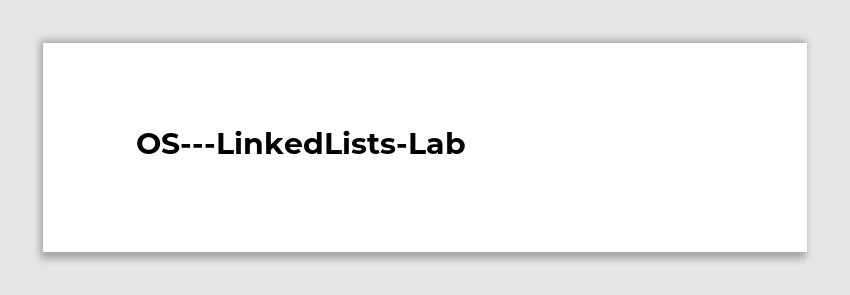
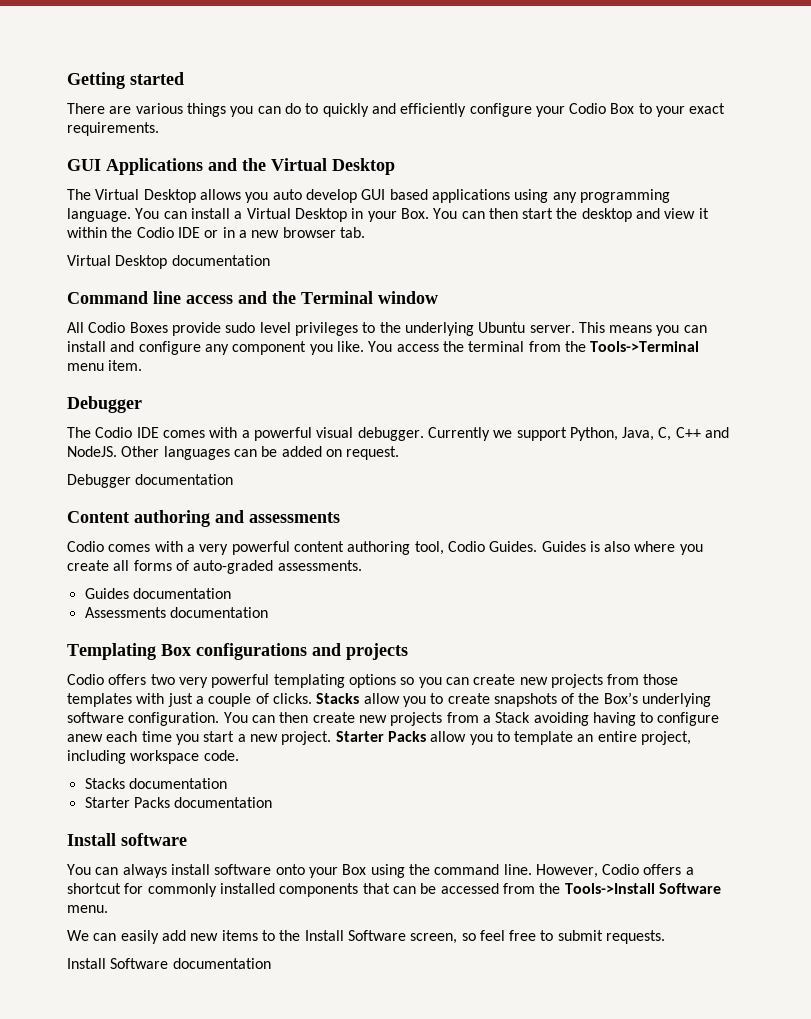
[136,130,466,154] OS---LinkedLists-Lab -> [67,72,184,89] [67,103,726,117] [67,122,159,136] [67,158,395,175] [67,189,670,203] [67,208,709,222] [67,227,365,238] [67,255,270,269] [67,291,438,304] [67,322,707,336] [67,341,700,355] [67,360,143,371] [67,396,142,413] [67,427,730,441] [67,446,400,460] [67,474,234,488] [67,510,340,527] [67,541,703,555] [67,560,362,574] [84,588,231,599] [84,607,268,618] [67,643,408,660] [67,674,679,688] [67,692,712,707] [67,712,720,726] [67,731,692,745] [67,750,239,764] [84,778,227,789] [84,797,273,808] [67,833,187,846] [67,864,694,878] [67,883,721,897] [67,905,108,913] [67,930,666,944] [67,958,271,969] Getting started // There are various things you can do to quickly and efficiently configure your Codio Box to your exact requirements. // GUI Applications and the Virtual Desktop // The Virtual Desktop allows you auto develop GUI based applications using any programming language. You can install a Virtual Desktop in your Box. You can then start the desktop and view it within the Codio IDE or in a new browser tab. // Virtual Desktop documentation // Command line access and the Terminal window // All Codio Boxes provide sudo level privileges to the underlying Ubuntu server. This means you can install and configure any component you like. You access the terminal from the Tools->Terminal menu item. // Debugger // The Codio IDE comes with a powerful visual debugger. Currently we support Python, Java, C, C++ and NodeJS. Other languages can be added on request. // Debugger documentation // Content authoring and assessments // Codio comes with a very powerful content authoring tool, Codio Guides. Guides is also where you create all forms of auto-graded assessments. // Guides documentation // Assessments documentation // Templating Box configurations and projects // Codio offers two very powerful templating options so you can create new projects from those templates with just a couple of clicks. Stacks allow you to create snapshots of the Box’s underlying software configuration. You can then create new projects from a Stack avoiding having to configure anew each time you start a new project. Starter Packs allow you to template an entire project, including workspace code. // Stacks documentation // Starter Packs documentation // Install software // You can always install software onto your Box using the command line. However, Codio offers a shortcut for commonly installed components that can be accessed from the Tools->Install Software menu. // We can easily add new items to the Install Software screen, so feel free to submit requests. // Install Software documentation

